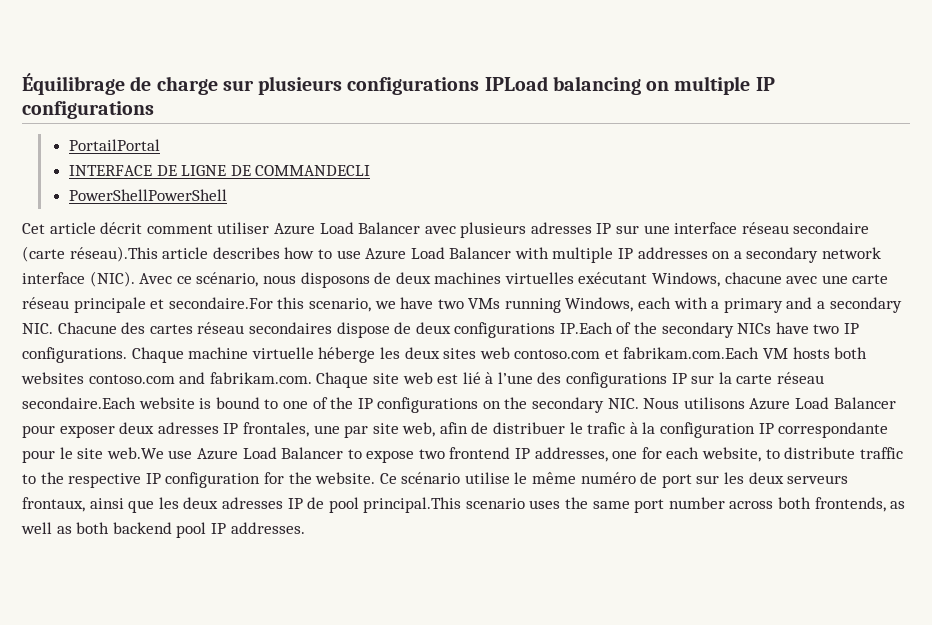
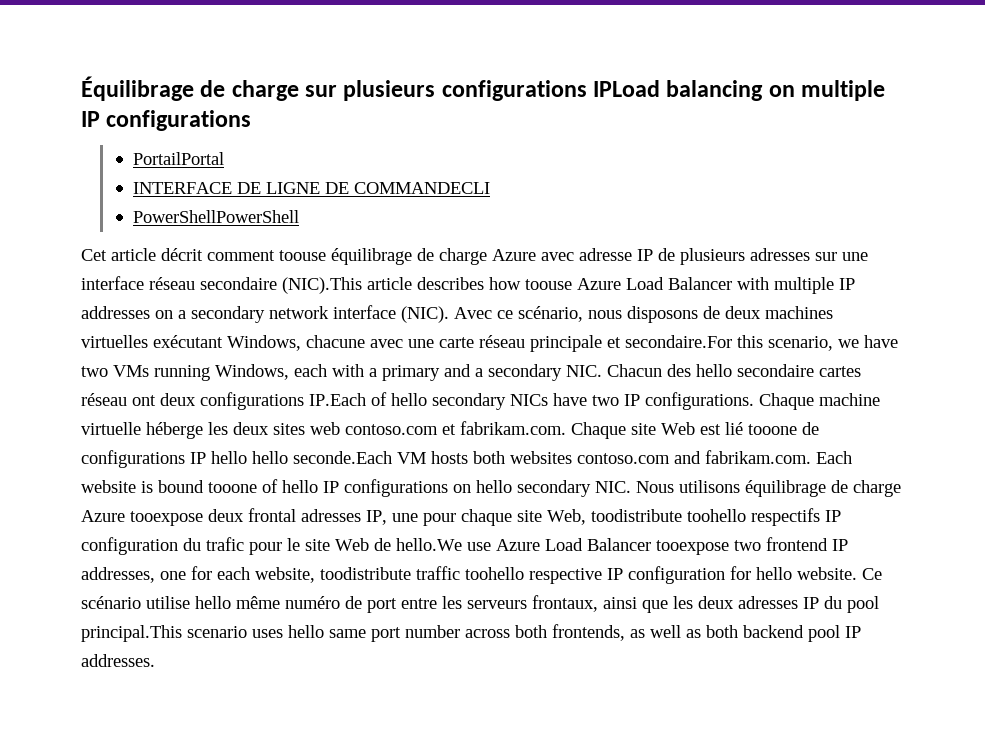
[217,222,456,235] utiliser Azure Load Balancer avec -> [279,248,675,265] toouse équilibrage de charge Azure avec adresse IP de
[596,223,612,234] IP -> (810, 254) none
[22,246,158,262] (carte réseau).This -> [282,277,362,294] (NIC).This
[317,249,361,259] to use -> [525,279,572,290] toouse
[57,322,412,338] Chacune des cartes réseau secondaires dispose de -> [607,364,861,377] [81,393,156,406] Chacun des hello secondaire cartes réseau ont
[634,322,658,334] the -> [391,393,427,406] hello
[623,347,760,359] fabrikam.com.Each -> [460,421,819,439] [81,450,392,468] fabrikam.com. Chaque site Web est lié tooone de configurations IP hello hello seconde.Each
[316,372,825,388] [22,397,354,409] Chaque site web est lié à l’une des configurations IP sur la carte réseau secondaire.Each website is bound to one of the -> [816,451,852,464] [81,479,318,493] Each website is bound tooone of hello
[504,397,528,409] the -> [476,480,512,493] hello
[749,397,896,410] [22,422,889,438] [22,447,415,463] Azure Load Balancer pour exposer deux adresses IP frontales, une par site web, afin de distribuer le trafic à la configuration IP correspondante pour le site web.We use Azure Load Balancer to expose -> [745,480,901,497] [81,508,841,526] [81,537,729,555] équilibrage de charge Azure tooexpose deux frontal adresses IP, une pour chaque site Web, toodistribute toohello respectifs IP configuration du trafic pour le site Web de hello.We use Azure Load Balancer tooexpose
[765,447,903,459] [22,472,64,484] to distribute traffic to the -> [320,566,524,580] toodistribute traffic toohello
[288,472,312,484] the -> [756,567,792,580] hello
[514,472,528,484] le -> [195,596,231,609] hello
[696,472,784,484] sur les deux -> [401,596,462,609] entre les
[307,497,325,509] de -> [824,596,842,609] du
[565,497,589,509] the -> [288,625,324,638] hello

